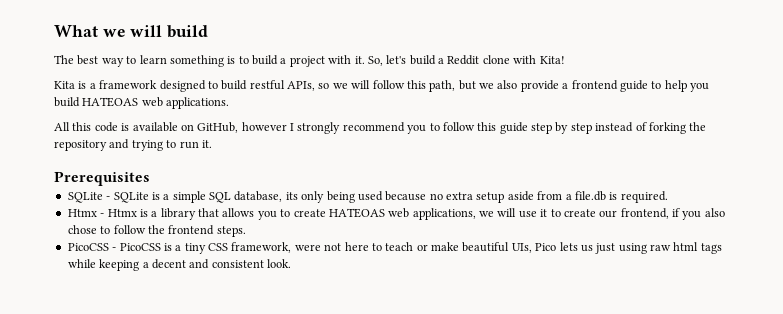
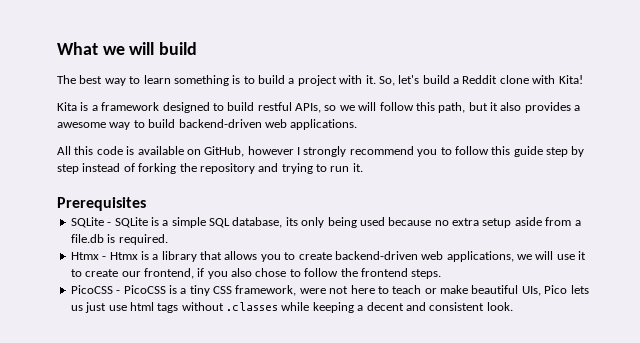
[479,80,709,92] [54,97,139,107] we also provide a frontend guide to help you build HATEOAS -> [490,102,581,113] [57,119,262,130] it also provides a awesome way to build backend-driven
[328,208,385,218] HATEOAS -> [334,251,418,260] backend-driven
[618,242,722,254] using raw html tags -> [108,302,278,313] use html tags without .classes

